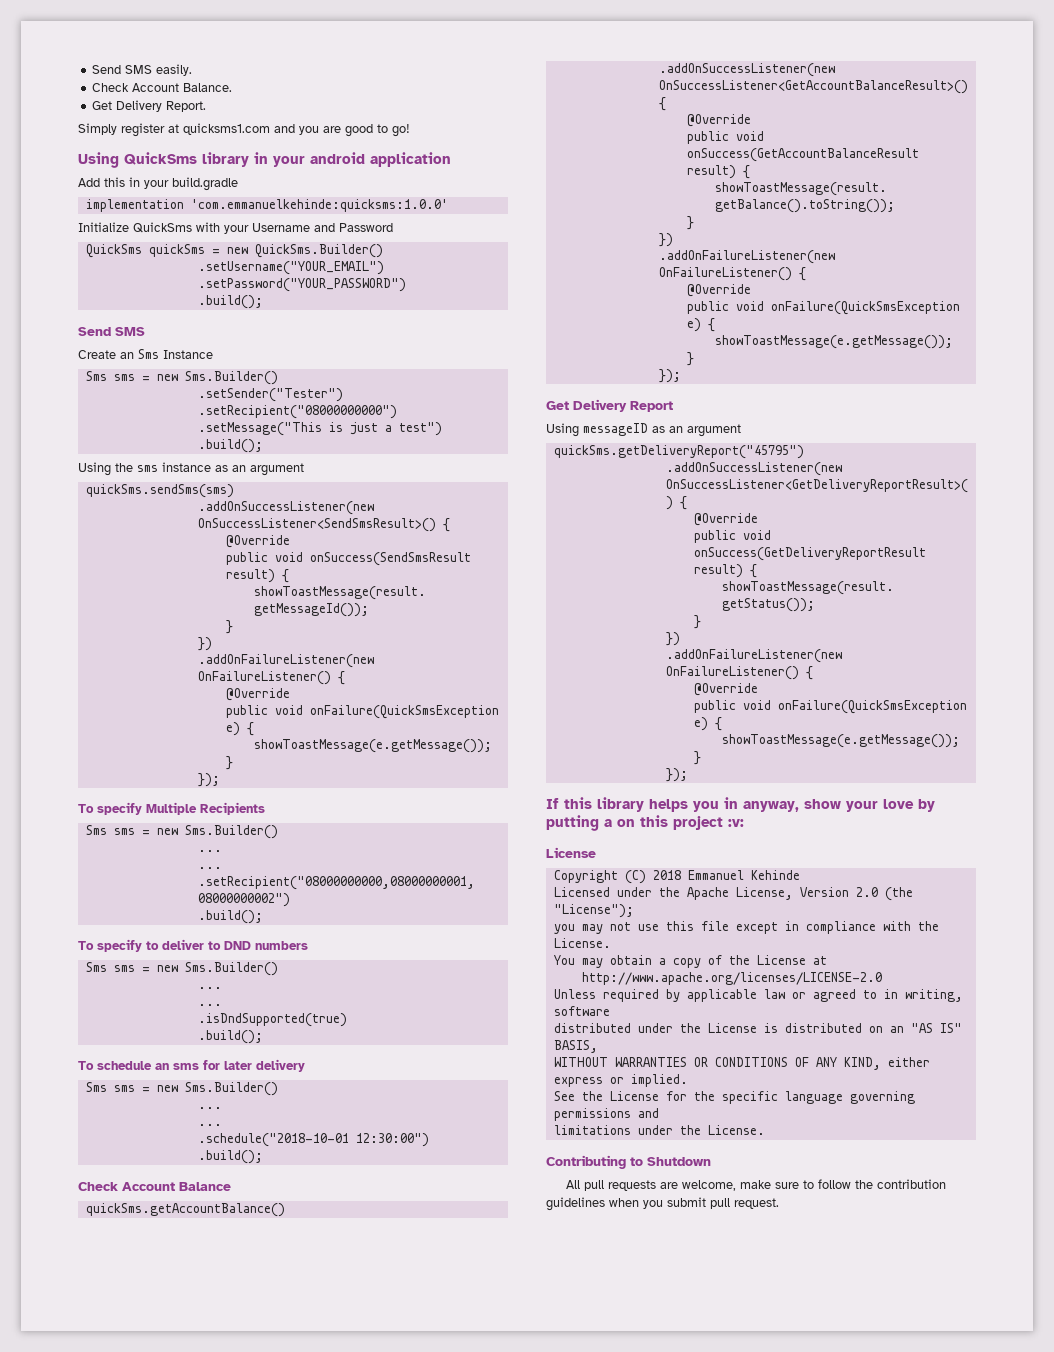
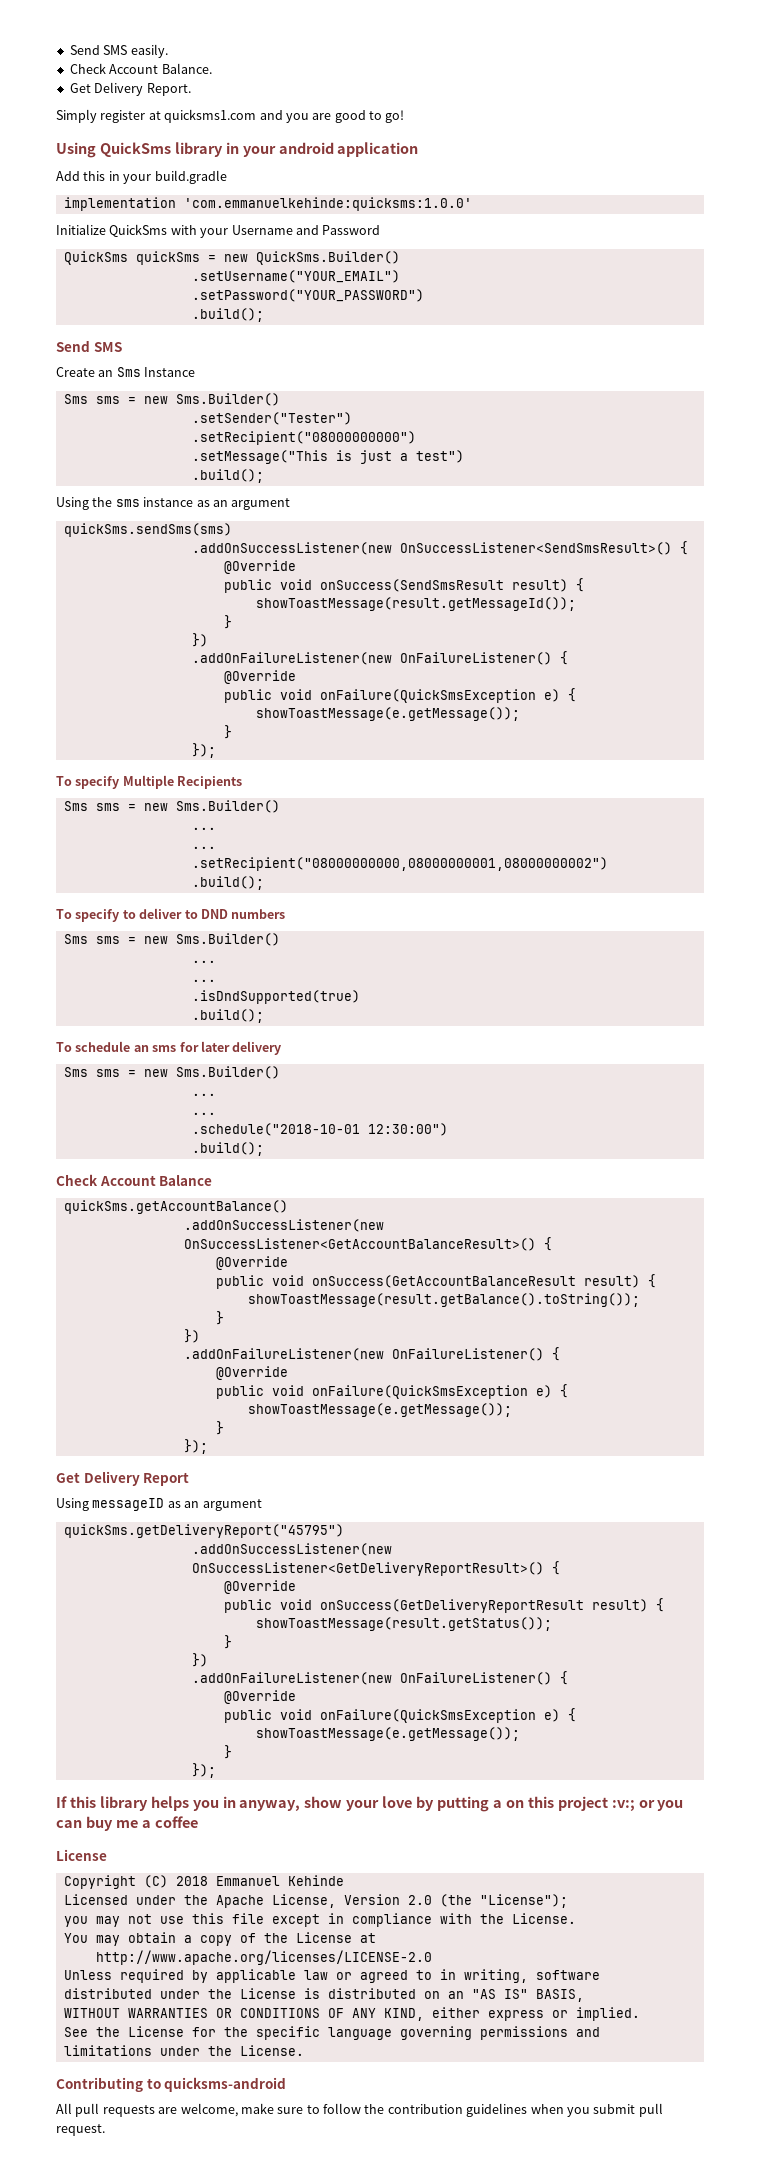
[728,819,744,827] :v: -> [611,1800,684,1811] [56,1816,198,1831] :v:; or you can buy me a coffee
[647,1157,711,1166] Shutdown -> [164,2077,287,2092] quicksms-android

